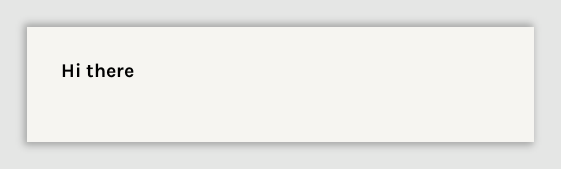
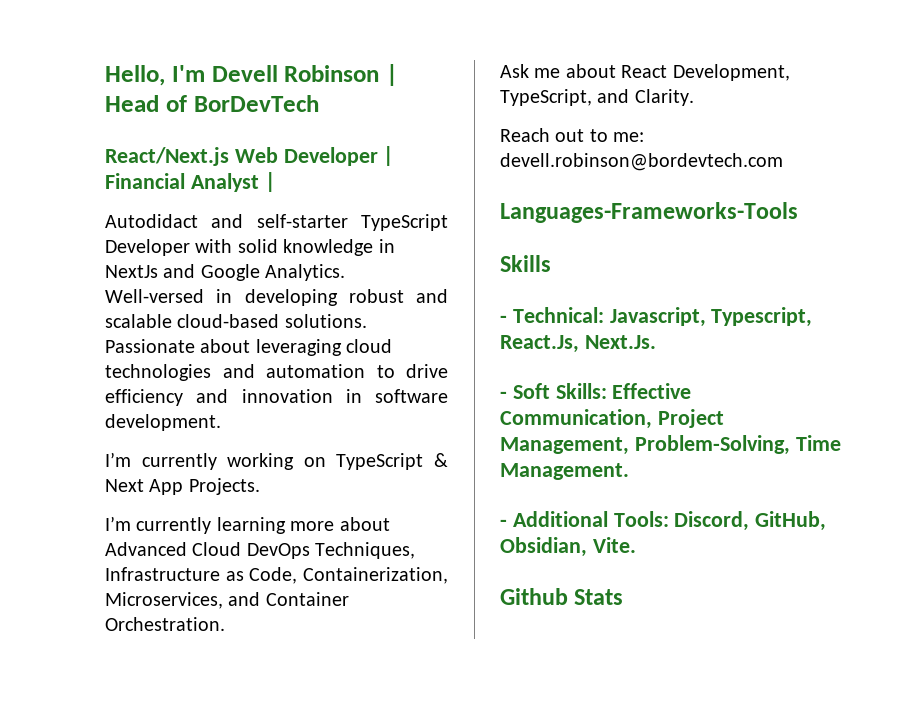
[61,63,135,78] Hi there -> [105,64,398,86] [105,95,319,112] [105,146,394,166] [105,172,275,192] [105,214,448,231] [105,239,395,256] [105,264,346,281] [105,289,448,306] [105,314,367,328] [105,339,393,356] [105,364,448,381] [105,389,448,406] [105,414,221,431] [105,452,448,470] [105,478,260,495] [105,516,390,534] [105,542,416,559] [105,567,448,584] [105,592,349,609] [105,617,225,631] [500,64,790,81] [500,89,694,106] [500,128,645,142] [500,153,783,171] [500,202,798,223] [500,255,551,272] [500,307,813,327] [500,335,656,353] [500,383,692,399] [500,409,724,429] [500,435,841,455] [500,463,629,480] [500,511,827,531] [500,537,636,557] [500,588,624,605] Hello, I'm Devell Robinson | Head of BorDevTech // React/Next.js Web Developer | Financial Analyst | // Autodidact and self-starter TypeScript Developer with solid knowledge in NextJs and Google Analytics. Well-versed in developing robust and scalable cloud-based solutions. Passionate about leveraging cloud technologies and automation to drive efficiency and innovation in software development. // I’m currently working on TypeScript & Next App Projects. // I’m currently learning more about Advanced Cloud DevOps Techniques, Infrastructure as Code, Containerization, Microservices, and Container Orchestration. // Ask me about React Development, TypeScript, and Clarity. // Reach out to me: devell.robinson@bordevtech.com // Languages-Frameworks-Tools // Skills // - Technical: Javascript, Typescript, React.Js, Next.Js. // - Soft Skills: Effective Communication, Project Management, Problem-Solving, Time Management. // - Additional Tools: Discord, GitHub, Obsidian, Vite. // Github Stats

